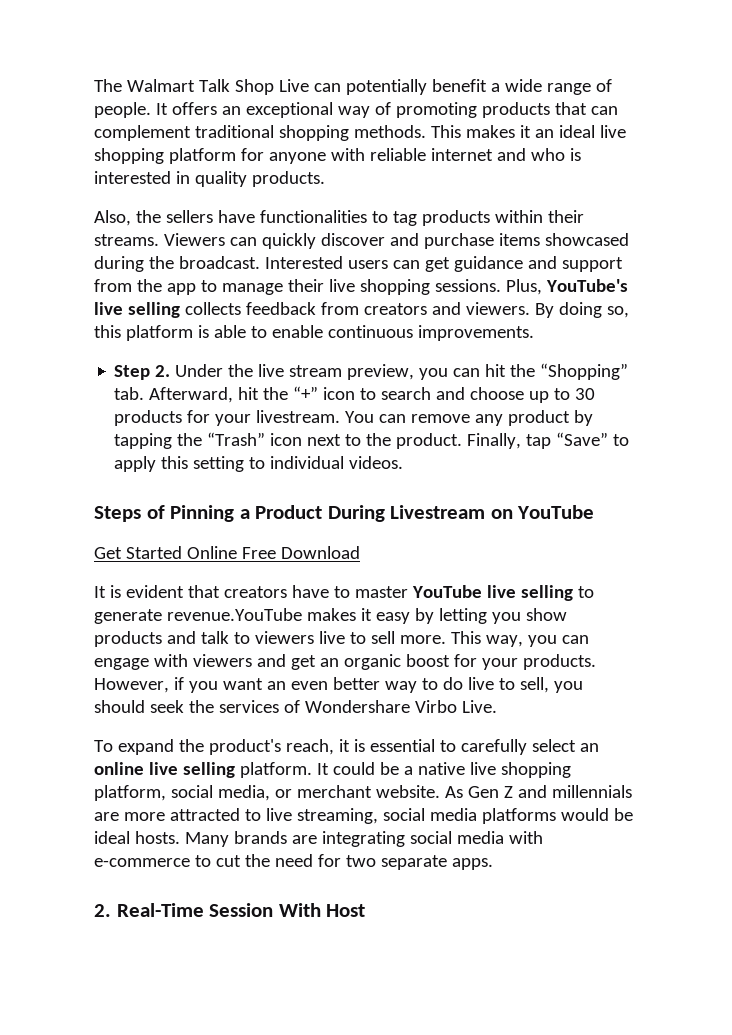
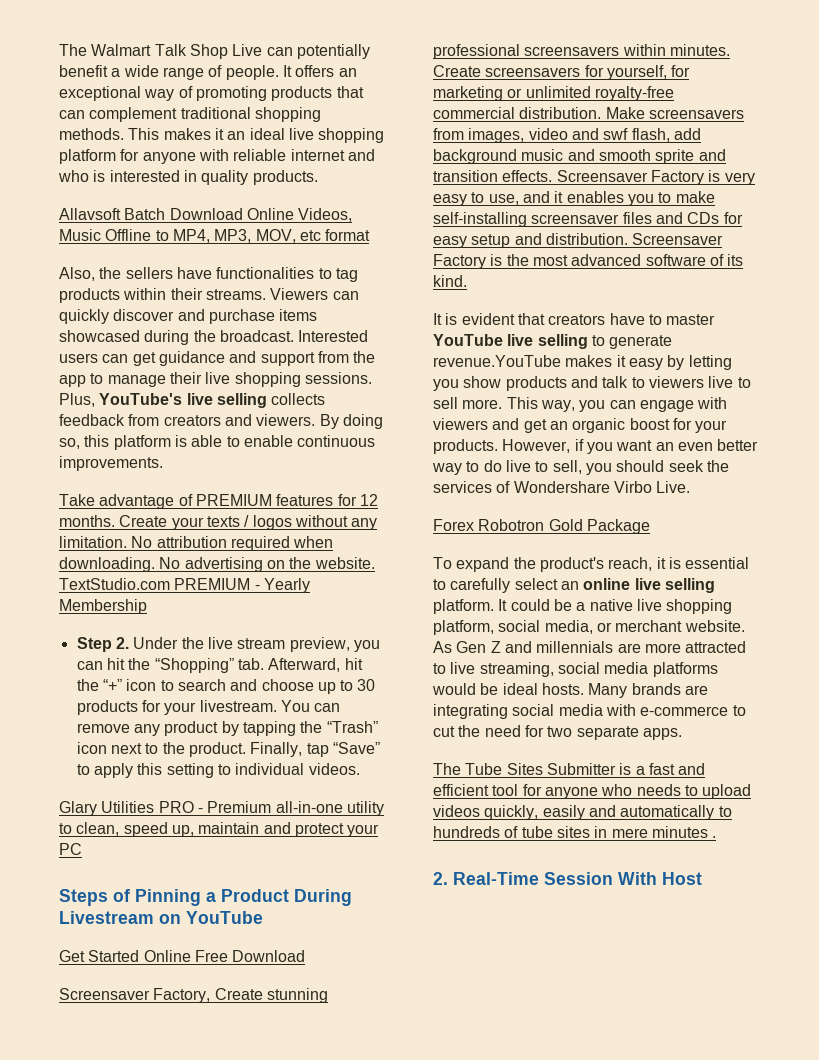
(325, 179) none -> [59,208,353,222] [59,229,371,243] // Allavsoft Batch Download Online Videos, Music Offline to MP4, MP3, MOV, etc format
(534, 333) none -> [59,494,378,509] [59,515,378,530] [59,536,334,551] [59,557,375,572] [59,578,310,593] [59,599,147,614] // Take advantage of PREMIUM features for 12 months. Create your texts / logos without any limitation. No attribution required when downloading. No advertising on the website. TextStudio.com PREMIUM - Yearly Membership
(404, 462) none -> [59,801,384,816] [59,822,380,837] [59,843,82,855] // Glary Utilities PRO - Premium all-in-one utility to clean, speed up, maintain and protect your PC
(360, 552) none -> [59,988,328,1003] [433,44,730,59] [433,65,691,80] [433,86,674,101] [433,107,744,119] [433,128,701,143] [433,149,726,164] [433,170,755,185] [433,191,715,206] [433,212,743,227] [433,233,724,248] [433,254,744,269] [433,275,467,287] // Screensaver Factory, Create stunning professional screensavers within minutes. Create screensavers for yourself, for marketing or unlimited royalty-free commercial distribution. Make screensavers from images, video and swf flash, add background music and smooth sprite and transition effects. Screensaver Factory is very easy to use, and it enables you to make self-installing screensaver files and CDs for easy setup and distribution. Screensaver Factory is the most advanced software of its kind.
(497, 706) none -> [433,519,650,534] // Forex Robotron Gold Package
(493, 864) none -> [433,763,706,775] [433,784,752,799] [433,805,732,820] [433,826,717,838] // The Tube Sites Submitter is a fast and efficient tool for anyone who needs to upload videos quickly, easily and automatically to hundreds of tube sites in mere minutes .

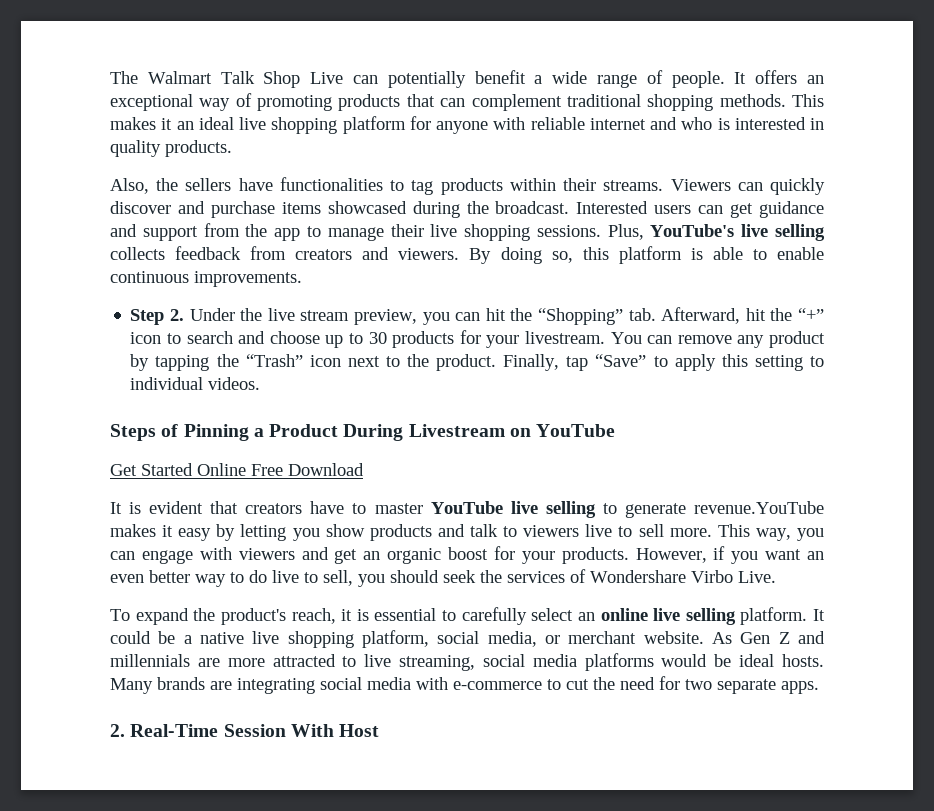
[59,208,353,222] [59,229,371,243] // Allavsoft Batch Download Online Videos, Music Offline to MP4, MP3, MOV, etc format -> (232, 148) none
[59,494,378,509] [59,515,378,530] [59,536,334,551] [59,557,375,572] [59,578,310,593] [59,599,147,614] // Take advantage of PREMIUM features for 12 months. Create your texts / logos without any limitation. No attribution required when downloading. No advertising on the website. TextStudio.com PREMIUM - Yearly Membership -> (302, 279) none
[59,801,384,816] [59,822,380,837] [59,843,82,855] // Glary Utilities PRO - Premium all-in-one utility to clean, speed up, maintain and protect your PC -> (261, 383) none
[59,988,328,1003] [433,44,730,59] [433,65,691,80] [433,86,674,101] [433,107,744,119] [433,128,701,143] [433,149,726,164] [433,170,755,185] [433,191,715,206] [433,212,743,227] [433,233,724,248] [433,254,744,269] [433,275,467,287] // Screensaver Factory, Create stunning professional screensavers within minutes. Create screensavers for yourself, for marketing or unlimited royalty-free commercial distribution. Make screensavers from images, video and swf flash, add background music and smooth sprite and transition effects. Screensaver Factory is very easy to use, and it enables you to make self-installing screensaver files and CDs for easy setup and distribution. Screensaver Factory is the most advanced software of its kind. -> (364, 469) none
[433,519,650,534] // Forex Robotron Gold Package -> (776, 577) none
[433,763,706,775] [433,784,752,799] [433,805,732,820] [433,826,717,838] // The Tube Sites Submitter is a fast and efficient tool for anyone who needs to upload videos quickly, easily and automatically to hundreds of tube sites in mere minutes . -> (819, 687) none

